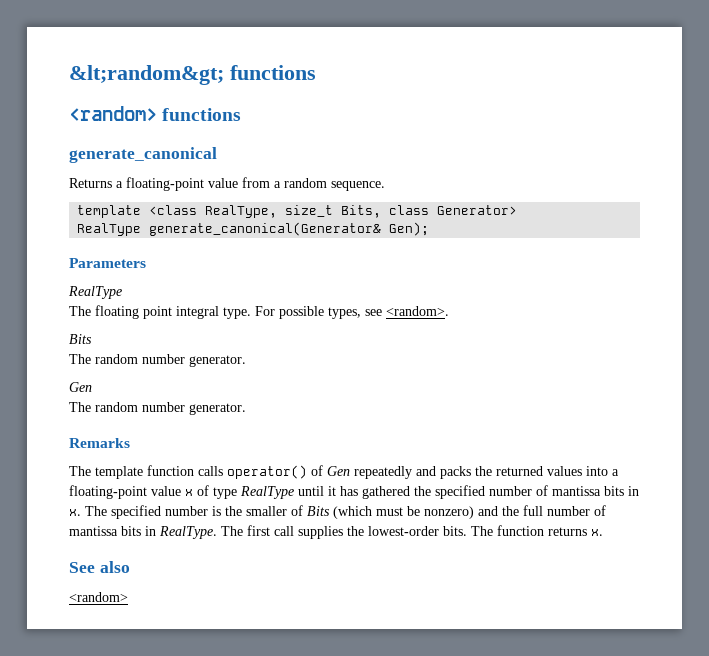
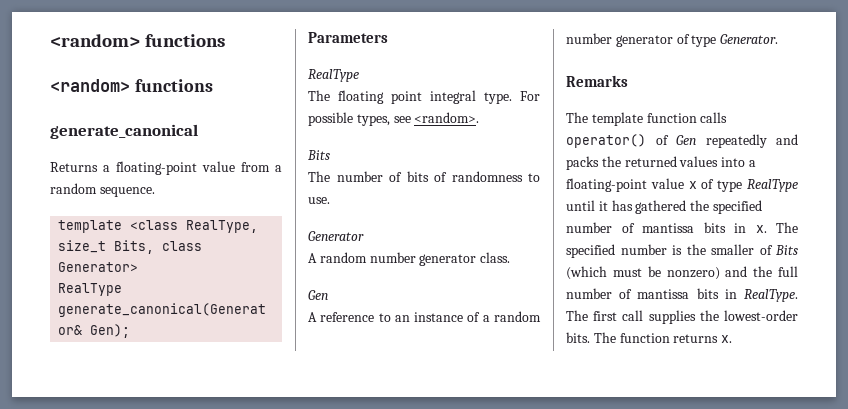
[69,65,224,85] &lt;random&gt; -> [50,34,140,47] <random>
[95,354,246,367] [69,382,92,392] [69,402,246,415] random number generator. // Gen // The random number generator. -> [336,171,540,182] [308,197,330,204] [308,231,364,241] [308,252,511,266] [308,290,328,300] [308,311,541,322] [566,33,779,47] number of bits of randomness to use. // Generator // A random number generator class. // Gen // A reference to an instance of a random number generator of type Generator.
[69,561,130,573] [69,592,128,602] // See also // <random> -> (733, 339) none

